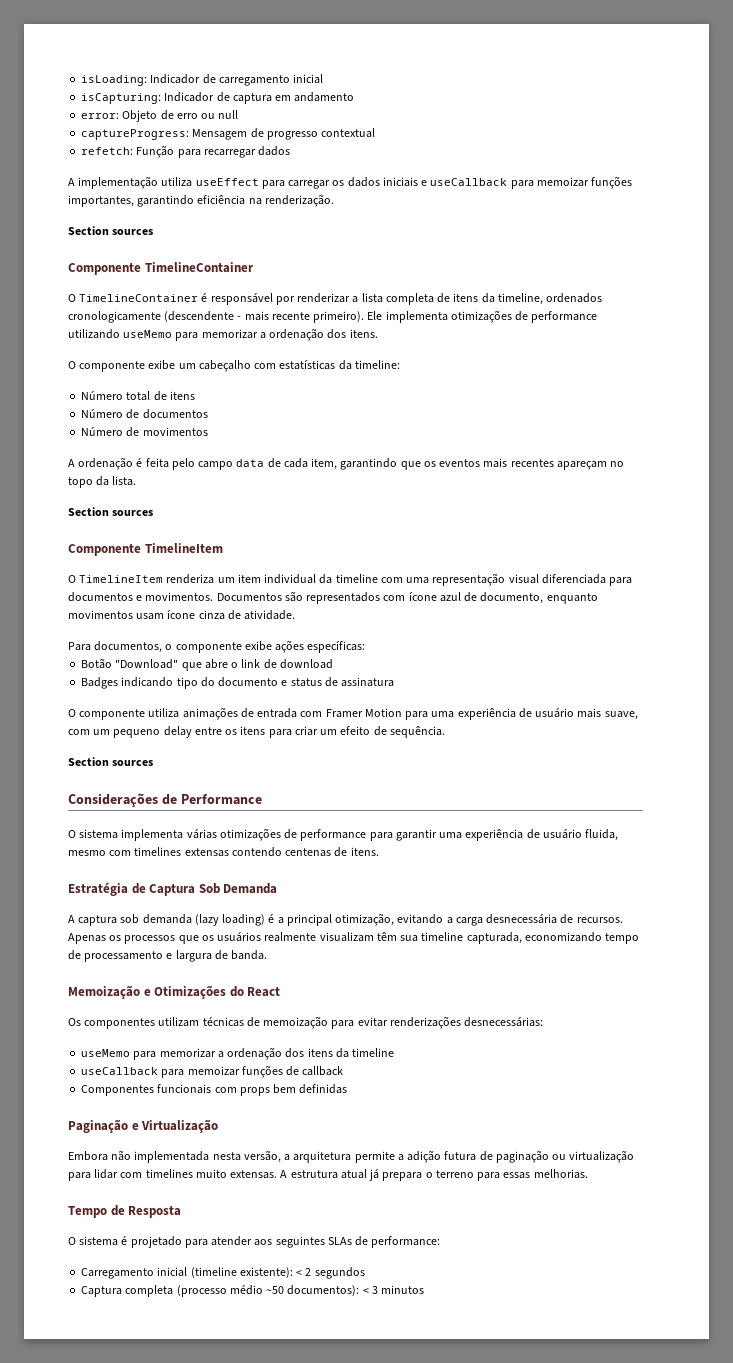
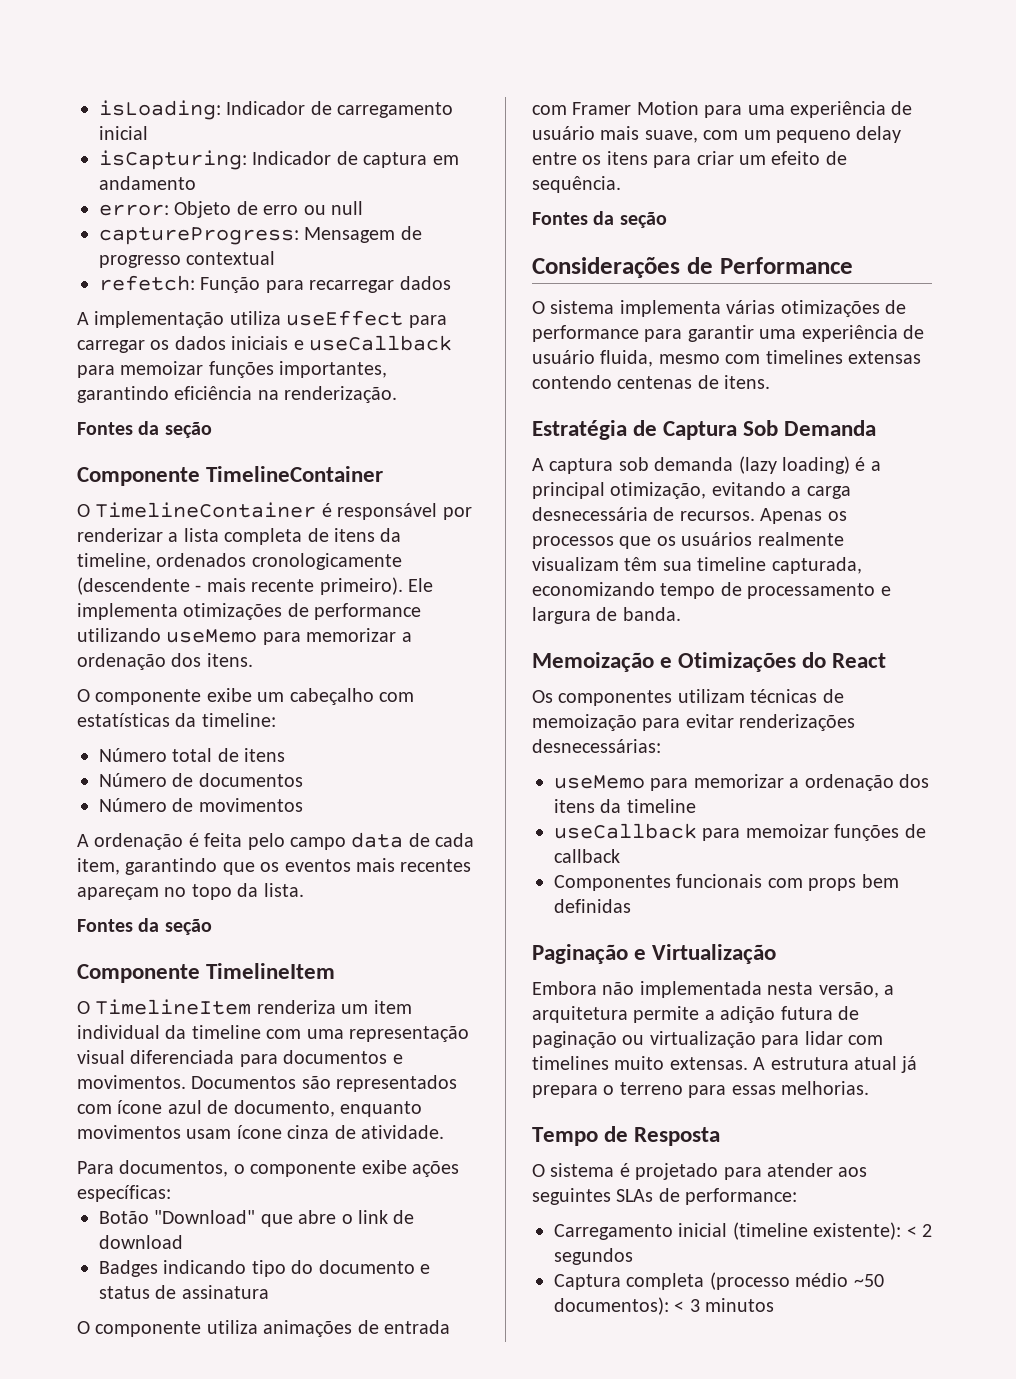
[68,226,154,235] Section sources -> [77,421,212,438] Fontes da seção
[68,507,154,516] Section sources -> [77,918,212,935] Fontes da seção
[68,757,154,766] Section sources -> [532,211,667,228] Fontes da seção

